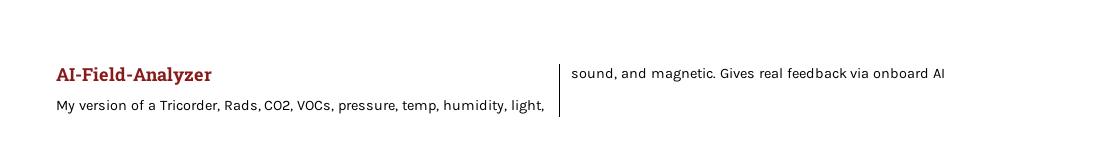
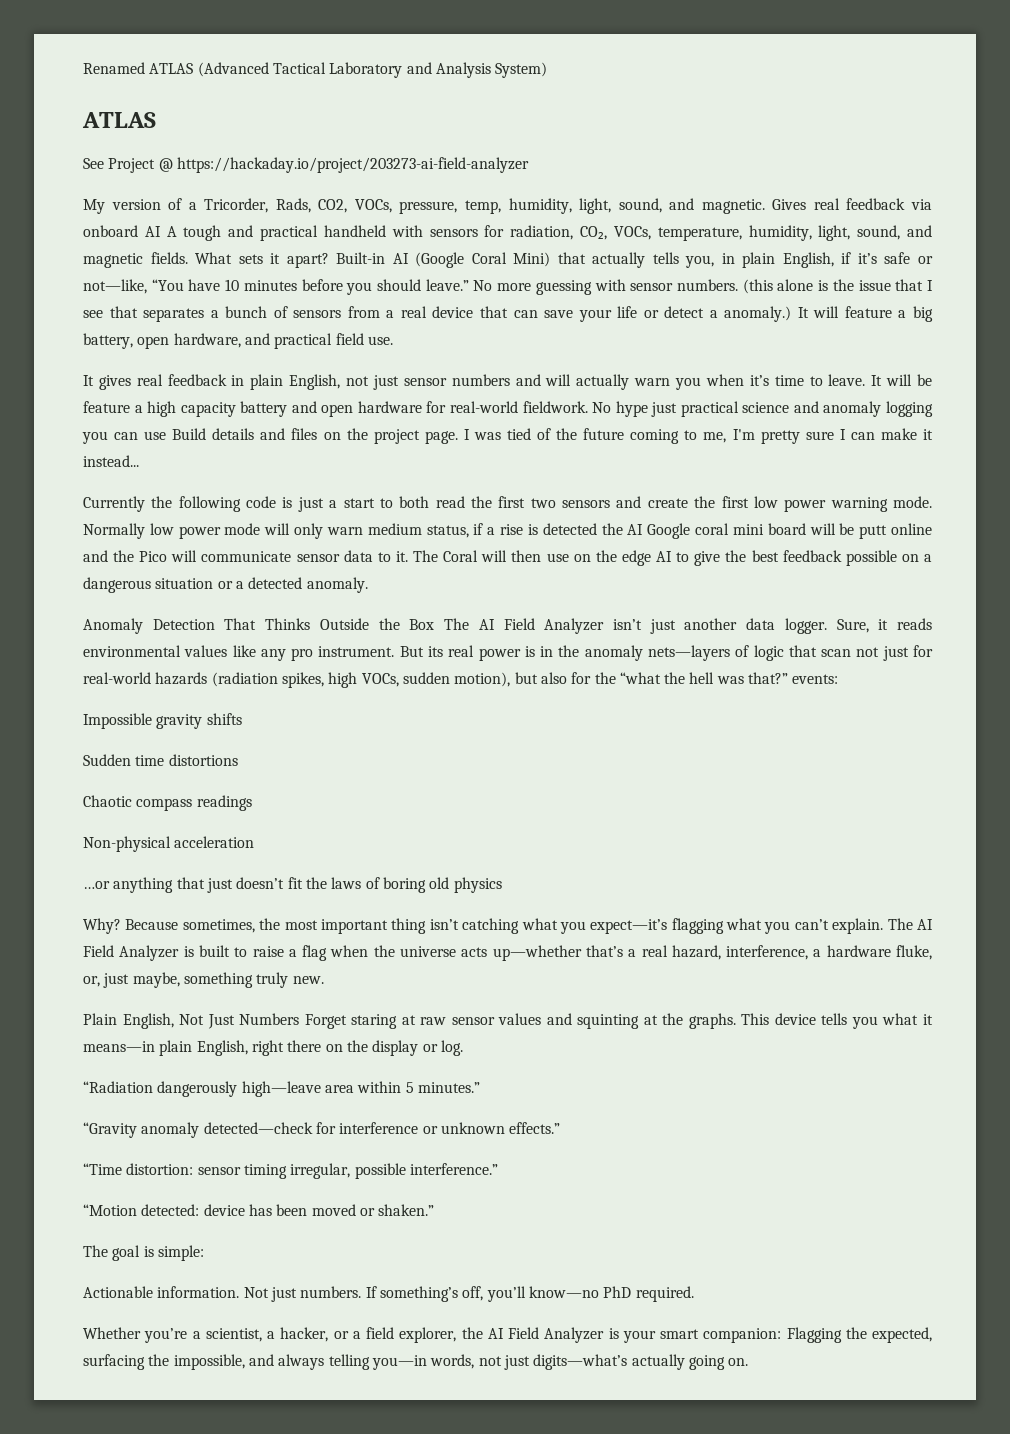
[56,67,212,85] AI-Field-Analyzer -> [83,62,548,78] [82,112,156,128] [83,157,529,173] Renamed ATLAS (Advanced Tactical Laboratory and Analysis System) // ATLAS // See Project @ https://hackaday.io/project/203273-ai-field-analyzer
(946, 73) none -> [166,225,933,241] [83,252,933,268] [83,279,933,295] [83,306,933,322] [83,333,393,349] [83,374,932,390] [83,401,933,417] [82,428,934,444] [83,455,139,467] [83,496,933,512] [83,523,933,539] [83,550,933,566] [83,577,368,593] [83,618,932,634] [83,645,934,661] [83,672,839,688] [83,713,242,729] [83,754,238,766] [83,795,252,811] [83,836,255,852] [83,877,502,893] [83,918,934,934] [83,945,932,961] [83,972,324,988] [83,1013,933,1029] [83,1040,463,1056] [83,1081,480,1097] [83,1122,561,1138] [83,1163,498,1179] [83,1204,435,1216] [83,1245,204,1261] [83,1286,694,1302] [83,1327,932,1343] [83,1354,749,1370] A tough and practical handheld with sensors for radiation, CO₂, VOCs, temperature, humidity, light, sound, and magnetic fields. What sets it apart? Built-in AI (Google Coral Mini) that actually tells you, in plain English, if it’s safe or not—like, “You have 10 minutes before you should leave.” No more guessing with sensor numbers. (this alone is the issue that I see that separates a bunch of sensors from a real device that can save your life or detect a anomaly.) It will feature a big battery, open hardware, and practical field use. // It gives real feedback in plain English, not just sensor numbers and will actually warn you when it’s time to leave. It will be feature a high capacity battery and open hardware for real-world fieldwork. No hype just practical science and anomaly logging you can use Build details and files on the project page. I was tied of the future coming to me, I'm pretty sure I can make it instead... // Currently the following code is just a start to both read the first two sensors and create the first low power warning mode. Normally low power mode will only warn medium status, if a rise is detected the AI Google coral mini board will be putt online and the Pico will communicate sensor data to it. The Coral will then use on the edge AI to give the best feedback possible on a dangerous situation or a detected anomaly. // Anomaly Detection That Thinks Outside the Box The AI Field Analyzer isn’t just another data logger. Sure, it reads environmental values like any pro instrument. But its real power is in the anomaly nets—layers of logic that scan not just for real-world hazards (radiation spikes, high VOCs, sudden motion), but also for the “what the hell was that?” events: // Impossible gravity shifts // Sudden time distortions // Chaotic compass readings // Non-physical acceleration // …or anything that just doesn’t fit the laws of boring old physics // Why? Because sometimes, the most important thing isn’t catching what you expect—it’s flagging what you can’t explain. The AI Field Analyzer is built to raise a flag when the universe acts up—whether that’s a real hazard, interference, a hardware fluke, or, just maybe, something truly new. // Plain English, Not Just Numbers Forget staring at raw sensor values and squinting at the graphs. This device tells you what it means—in plain English, right there on the display or log. // “Radiation dangerously high—leave area within 5 minutes.” // “Gravity anomaly detected—check for interference or unknown effects.” // “Time distortion: sensor timing irregular, possible interference.” // “Motion detected: device has been moved or shaken.” // The goal is simple: // Actionable information. Not just numbers. If something’s off, you’ll know—no PhD required. // Whether you’re a scientist, a hacker, or a field explorer, the AI Field Analyzer is your smart companion: Flagging the expected, surfacing the impossible, and always telling you—in words, not just digits—what’s actually going on.

